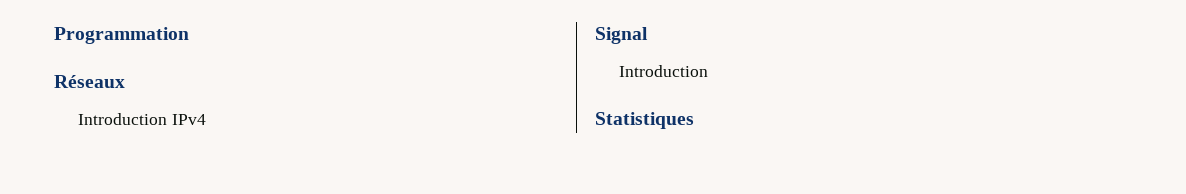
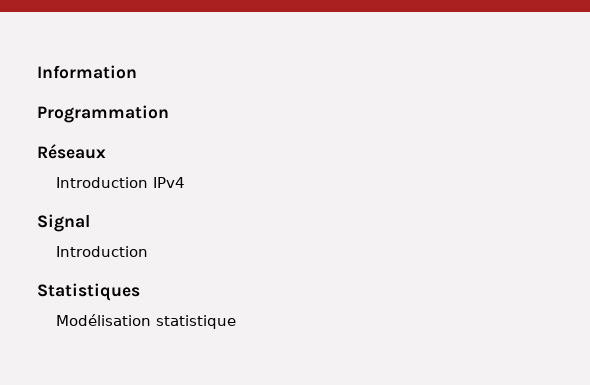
(54, 35) none -> [37,65,137,79] Information //
(694, 120) none -> [55,314,236,329] // Modélisation statistique

